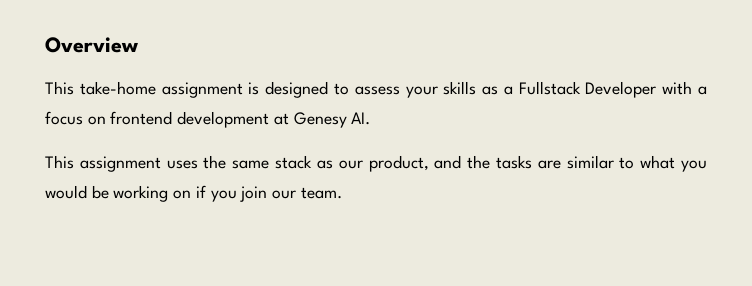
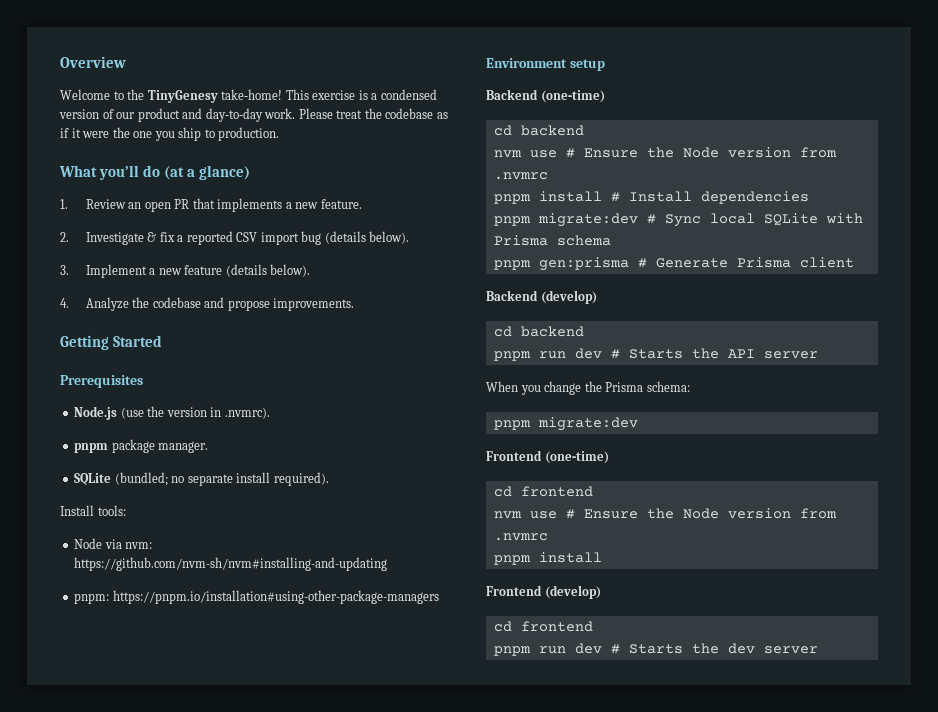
[45,81,708,98] [45,111,371,128] [45,155,707,172] [45,185,342,202] This take-home assignment is designed to assess your skills as a Fullstack Developer with a focus on frontend development at Genesy AI. // This assignment uses the same stack as our product, and the tasks are similar to what you would be working on if you join our team. -> [60,89,437,103] [59,108,448,122] [60,127,280,141] [59,165,250,180] [60,198,362,212] [60,231,410,245] [60,264,311,278] [60,297,355,311] [60,335,162,350] [60,375,143,388] [74,406,270,420] [74,439,209,453] [74,472,329,486] [60,505,126,516] [74,538,153,549] [74,557,388,571] [74,590,439,604] [486,58,605,71] [486,89,605,103] [493,125,584,136] [493,147,837,158] [493,172,548,180] [493,191,809,204] [493,213,863,227] [493,235,611,246] [493,257,854,271] [486,290,597,304] [493,326,584,337] [493,348,818,361] [486,381,690,395] [493,417,638,431] [486,450,609,464] [493,486,593,497] [493,508,837,519] [493,533,548,541] [493,552,602,565] [486,585,601,599] [493,621,593,632] [493,643,818,656] Welcome to the TinyGenesy take‑home! This exercise is a condensed version of our product and day‑to‑day work. Please treat the codebase as if it were the one you ship to production. // What you’ll do (at a glance) // 1. Review an open PR that implements a new feature. // 2. Investigate & fix a reported CSV import bug (details below). // 3. Implement a new feature (details below). // 4. Analyze the codebase and propose improvements. // Getting Started // Prerequisites // Node.js (use the version in .nvmrc). // pnpm package manager. // SQLite (bundled; no separate install required). // Install tools: // Node via nvm: https://github.com/nvm-sh/nvm#installing-and-updating // pnpm: https://pnpm.io/installation#using-other-package-managers // Environment setup // Backend (one‑time) // cd backend // nvm use # Ensure the Node version from .nvmrc // pnpm install # Install dependencies // pnpm migrate:dev # Sync local SQLite with Prisma schema // pnpm gen:prisma # Generate Prisma client // Backend (develop) // cd backend // pnpm run dev # Starts the API server // When you change the Prisma schema: // pnpm migrate:dev // Frontend (one‑time) // cd frontend // nvm use # Ensure the Node version from .nvmrc // pnpm install // Frontend (develop) // cd frontend // pnpm run dev # Starts the dev server

